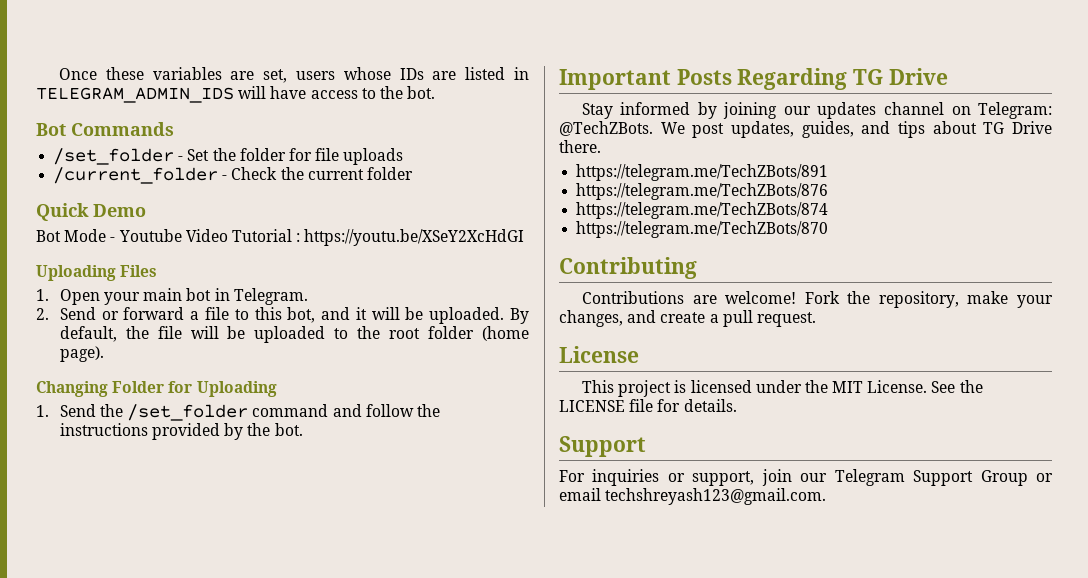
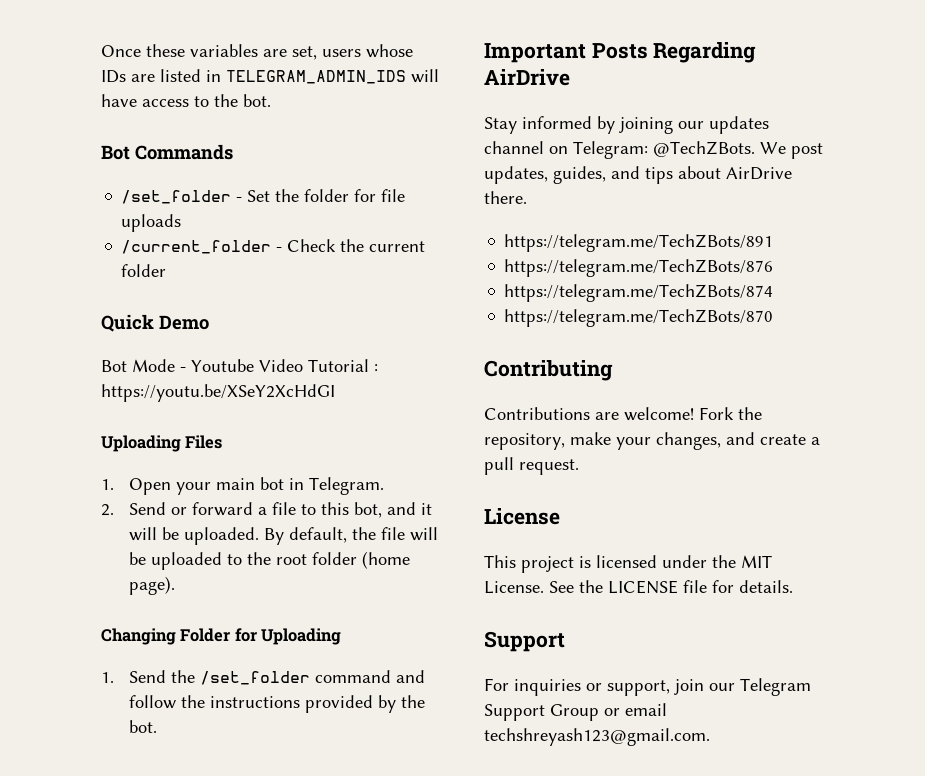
[853,68,948,85] TG Drive -> [484,69,570,86] AirDrive
[983,121,1052,134] TG Drive -> [726,167,792,180] AirDrive

